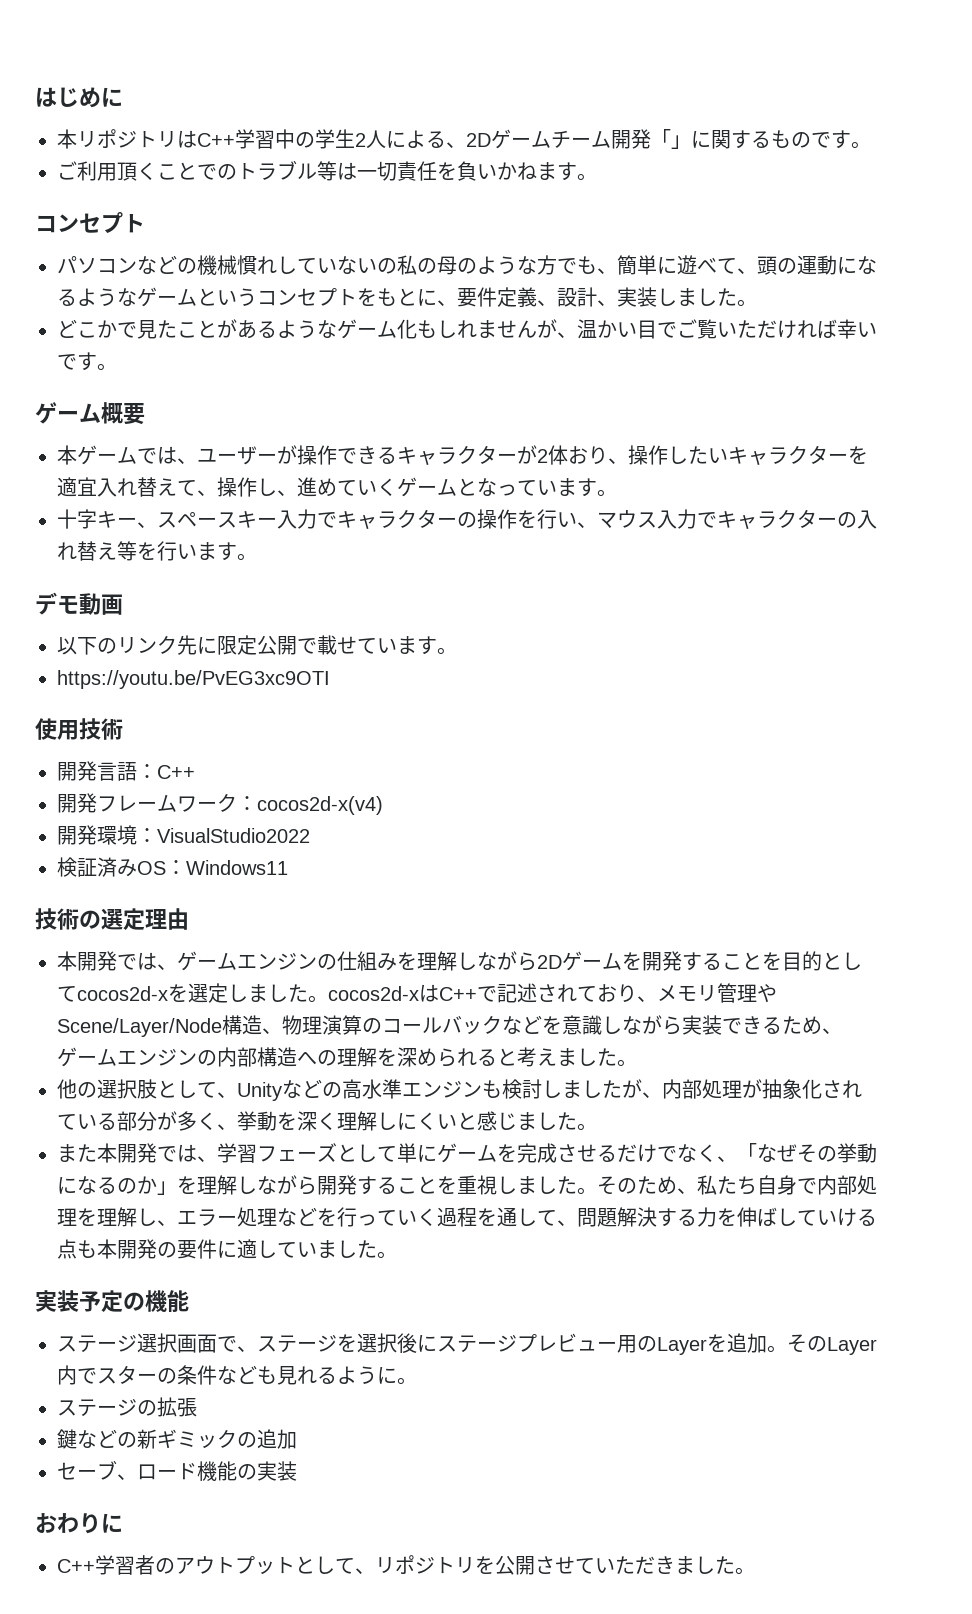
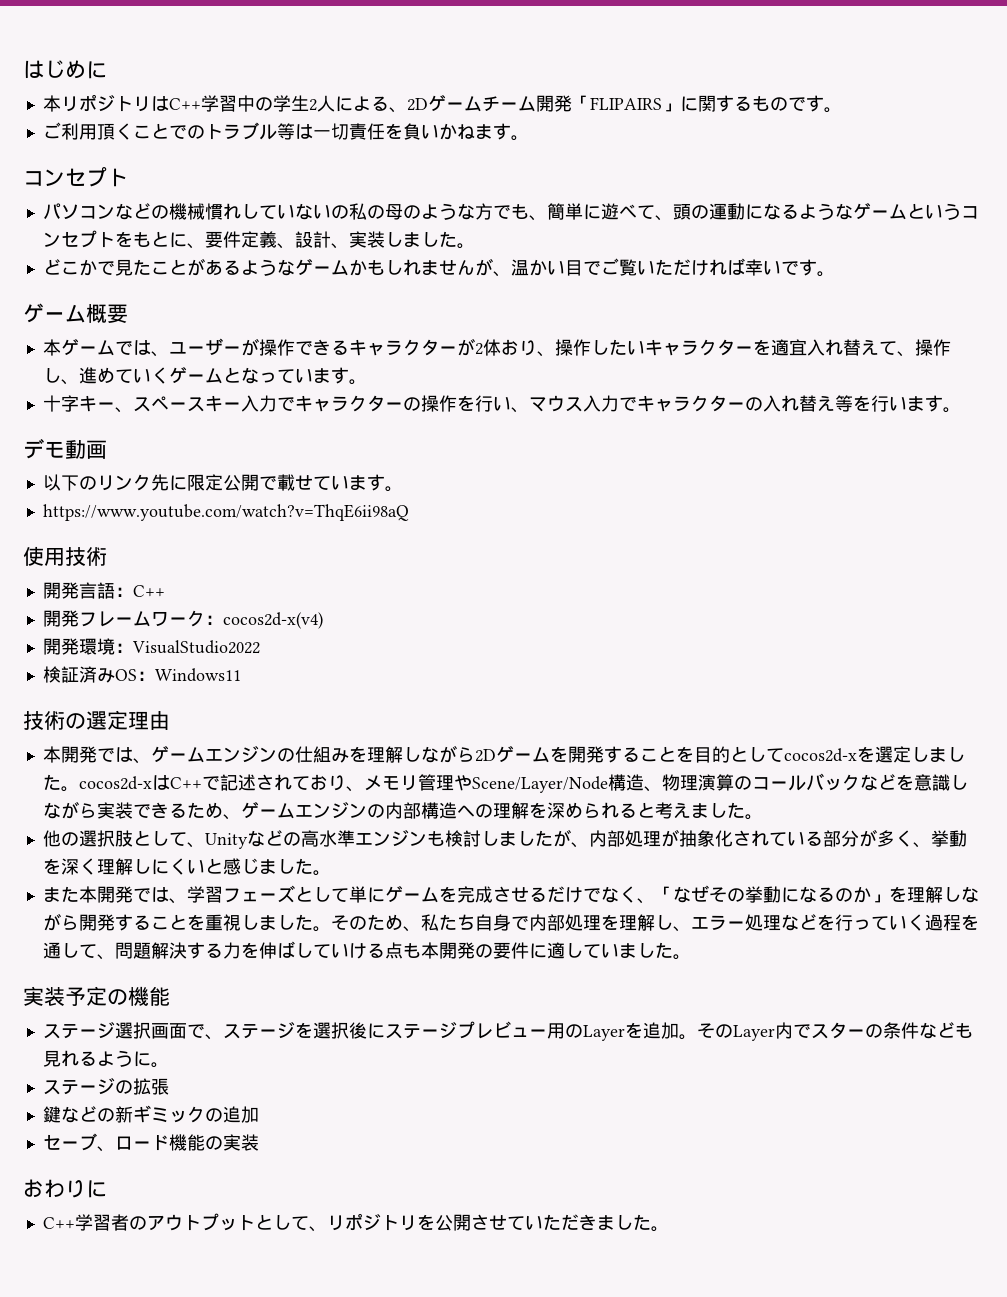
(671, 138) none -> [589,97,662,110] FLIPAIRS
[397,319,417,339] 化 -> [348,259,367,276] か
[57,670,330,689] https://youtu.be/PvEG3xc9OTI -> [42,504,409,521] https://www.youtube.com/watch?v=ThqE6ii98aQ

